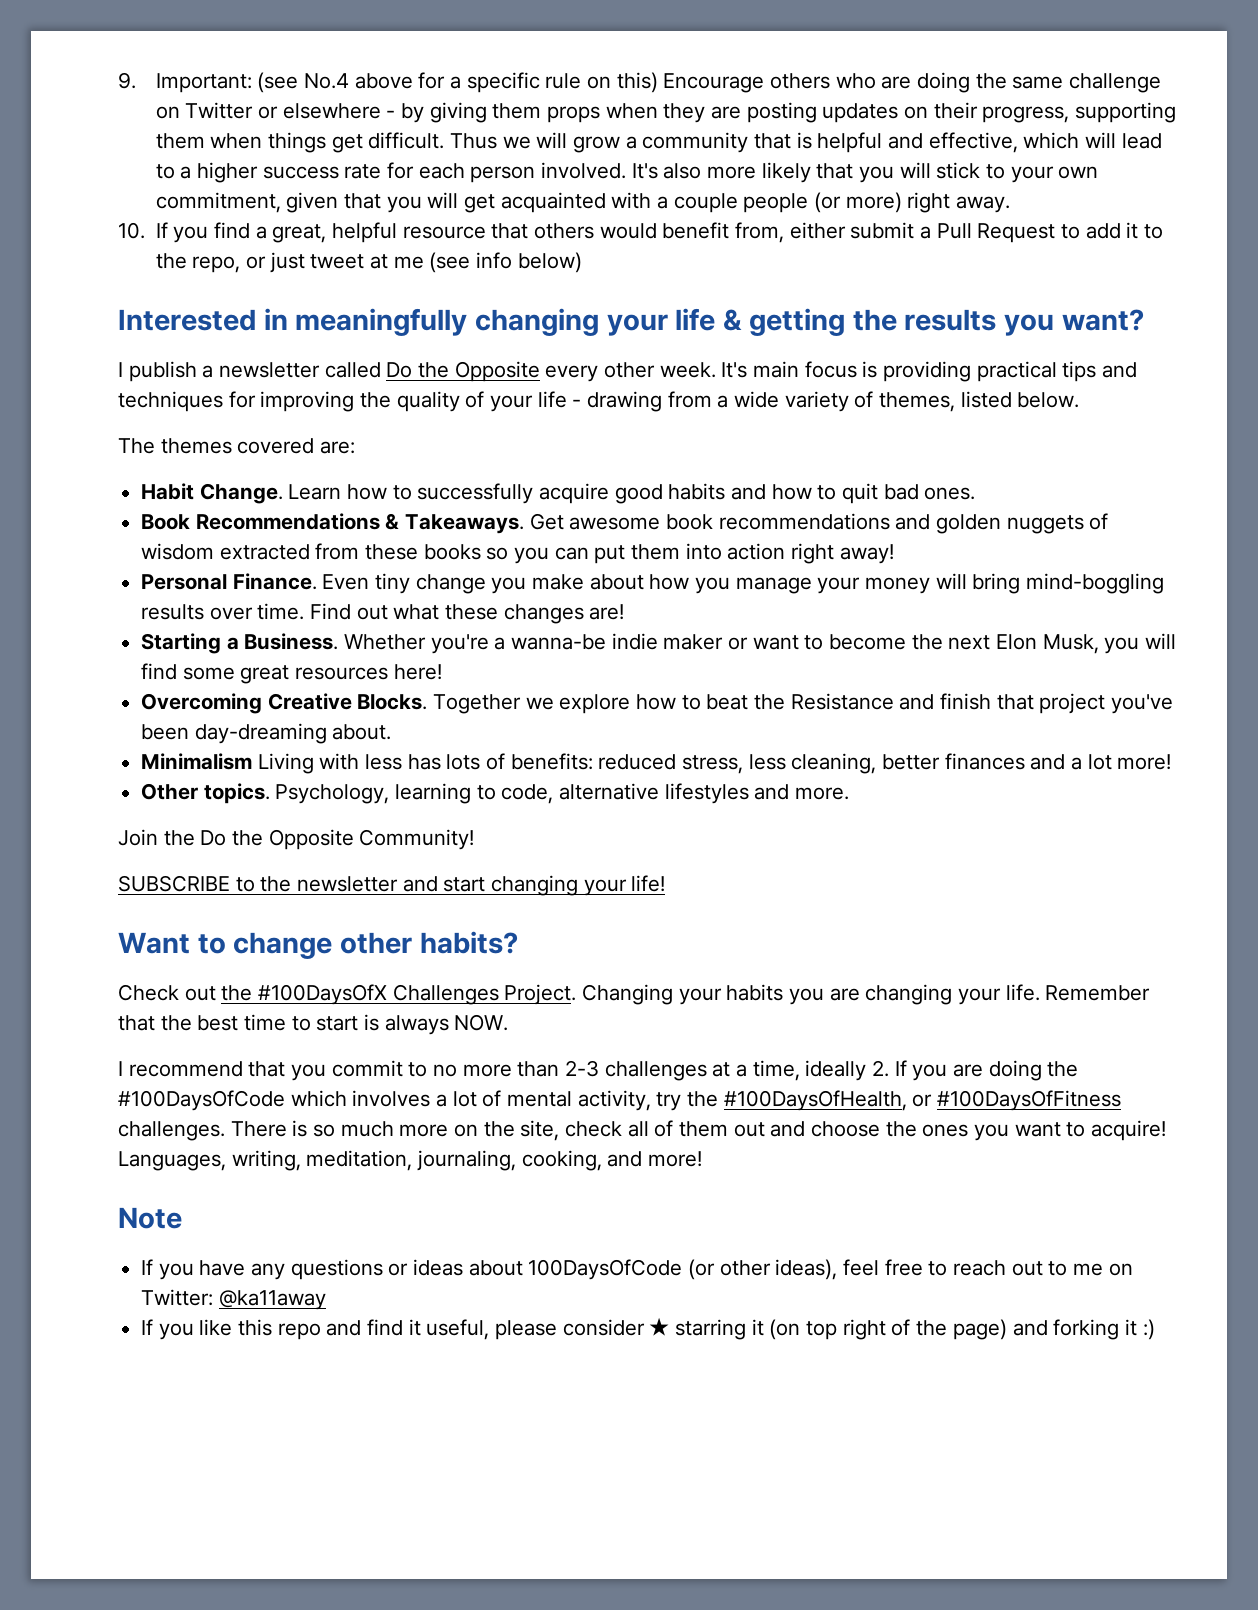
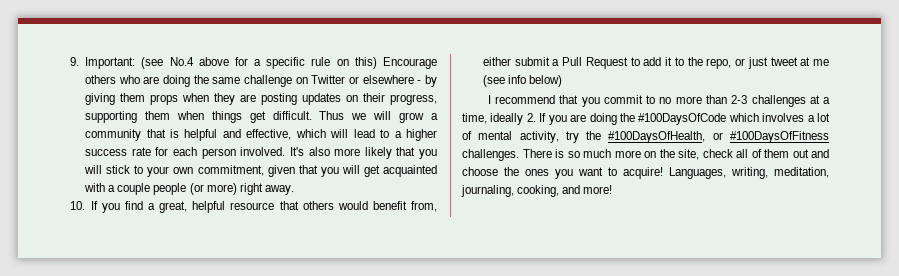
[118,308,1144,336] [118,361,1138,382] [118,391,1080,412] [118,438,356,454] [141,483,976,504] [141,513,1109,534] [141,543,894,564] [141,573,1165,594] [141,603,625,624] [141,633,1177,654] [141,663,442,684] [141,693,1174,714] [141,723,392,744] [141,753,1172,774] [141,783,850,804] [118,829,475,850] [118,875,666,896] [118,931,518,959] [118,984,1151,1005] [118,1014,509,1035] // Interested in meaningfully changing your life & getting the results you want? // I publish a newsletter called Do the Opposite every other week. It's main focus is providing practical tips and techniques for improving the quality of your life - drawing from a wide variety of themes, listed below. // The themes covered are: // Habit Change. Learn how to successfully acquire good habits and how to quit bad ones. // Book Recommendations & Takeaways. Get awesome book recommendations and golden nuggets of wisdom extracted from these books so you can put them into action right away! // Personal Finance. Even tiny change you make about how you manage your money will bring mind-boggling results over time. Find out what these changes are! // Starting a Business. Whether you're a wanna-be indie maker or want to become the next Elon Musk, you will find some great resources here! // Overcoming Creative Blocks. Together we explore how to beat the Resistance and finish that project you've been day-dreaming about. // Minimalism Living with less has lots of benefits: reduced stress, less cleaning, better finances and a lot more! // Other topics. Psychology, learning to code, alternative lifestyles and more. // Join the Do the Opposite Community! // SUBSCRIBE to the newsletter and start changing your life! // Want to change other habits? // Check out the #100DaysOfX Challenges Project. Changing your habits you are changing your life. Remember that the best time to start is always NOW. -> (562, 81) none
[118,1207,182,1229] [141,1259,1133,1280] [141,1289,326,1310] [141,1317,1155,1340] // Note // If you have any questions or ideas about 100DaysOfCode (or other ideas), feel free to reach out to me on Twitter: @ka11away // If you like this repo and find it useful, please consider ★ starring it (on top right of the page) and forking it :) -> (613, 189) none

